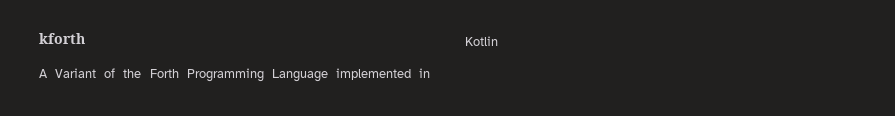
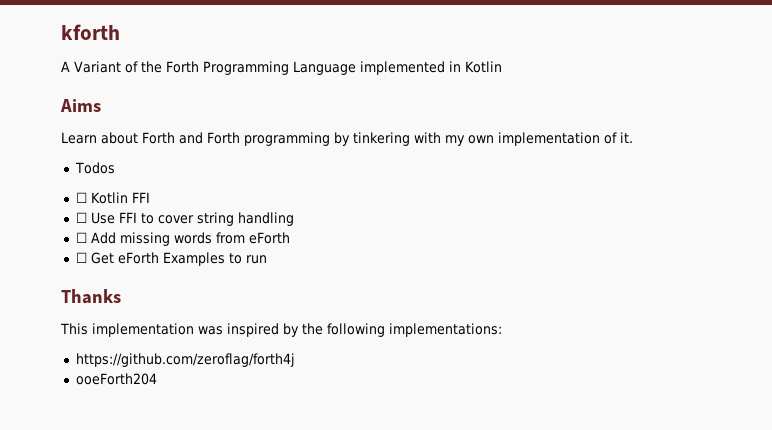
(498, 41) none -> [60,99,101,112] [61,132,633,146] [74,162,115,174] [75,192,150,204] [75,212,294,226] [75,232,290,246] [75,252,267,266] [61,289,121,304] [60,323,502,337] [75,353,295,367] [75,373,157,385] // Aims // Learn about Forth and Forth programming by tinkering with my own implementation of it. // Todos // ☐ Kotlin FFI // ☐ Use FFI to cover string handling // ☐ Add missing words from eForth // ☐ Get eForth Examples to run // Thanks // This implementation was inspired by the following implementations: // https://github.com/zeroflag/forth4j // ooeForth204

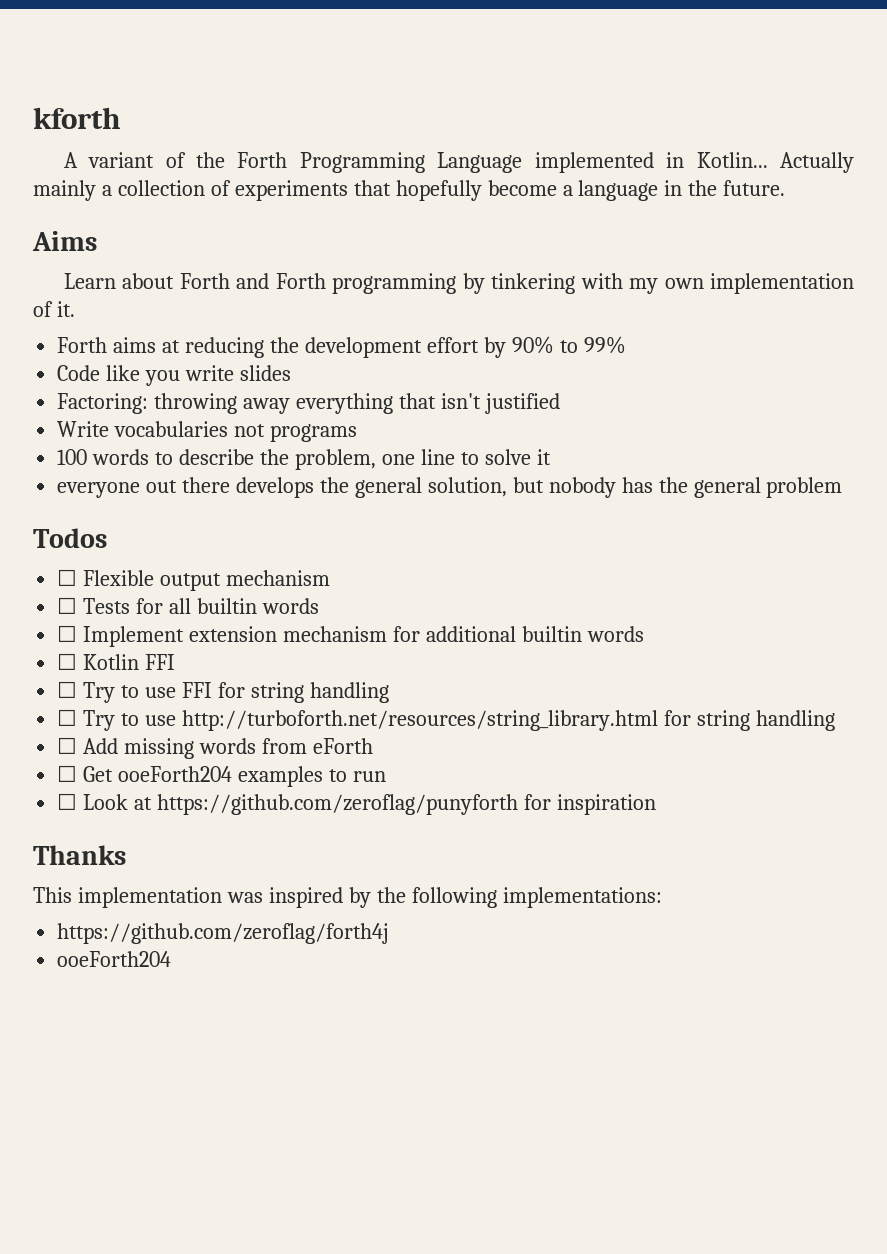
[74,61,121,73] Variant -> [88,152,155,168] variant
[464,61,502,73] Kotlin -> [696,152,855,173] [33,180,786,201] Kotlin... Actually mainly a collection of experiments that hopefully become a language in the future.
[74,162,115,174] [75,192,150,204] [75,212,194,224] Todos // ☐ Kotlin FFI // ☐ Use FFI to cover -> [57,336,626,358] [57,365,291,386] [57,393,560,414] [57,421,358,442] [57,449,551,470] [57,477,843,498] [33,528,107,548] [57,569,331,591] [57,597,319,614] [57,625,644,647] [57,653,176,670] [57,681,389,703] [57,709,691,731] Forth aims at reducing the development effort by 90% to 99% // Code like you write slides // Factoring: throwing away everything that isn't justified // Write vocabularies not programs // 100 words to describe the problem, one line to solve it // everyone out there develops the general solution, but nobody has the general problem // Todos // ☐ Flexible output mechanism // ☐ Tests for all builtin words // ☐ Implement extension mechanism for additional builtin words // ☐ Kotlin FFI // ☐ Try to use FFI for string handling // ☐ Try to use http://turboforth.net/resources/string_library.html for
[117,252,225,266] eForth Examples -> [118,766,324,787] ooeForth204 examples
(267, 259) none -> [57,793,656,815] // ☐ Look at https://github.com/zeroflag/punyforth for inspiration

